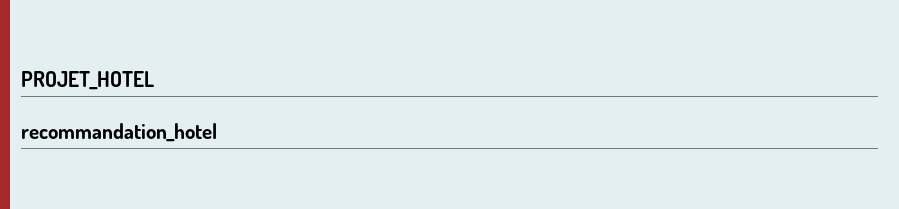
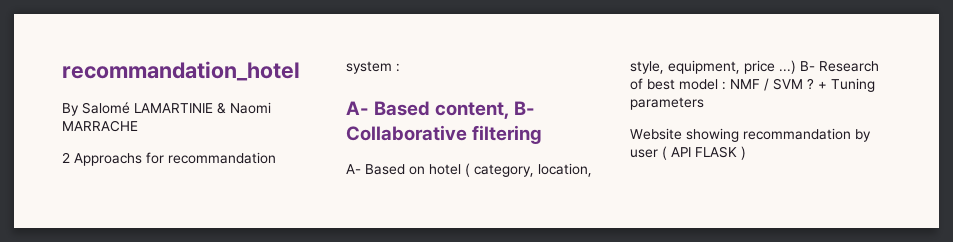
[21,71,154,90] [21,123,217,142] PROJET_HOTEL // recommandation_hotel -> [62,61,300,81] [62,102,271,116] [62,120,138,132] [62,152,276,166] [346,61,400,74] [346,101,536,119] [346,125,543,144] [346,163,592,177] [630,60,879,74] [630,78,875,92] [630,97,704,110] [630,128,871,142] [630,146,746,160] recommandation_hotel // By Salomé LAMARTINIE & Naomi MARRACHE // 2 Approachs for recommandation system : // A- Based content, B- Collaborative filtering // A- Based on hotel ( category, location, style, equipment, price ...) B- Research of best model : NMF / SVM ? + Tuning parameters // Website showing recommandation by user ( API FLASK )

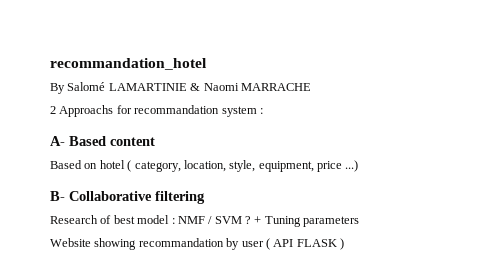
[435,101,536,119] [346,125,543,144] [346,164,361,174] content, B- Collaborative filtering // A- -> [110,137,155,146] content //
[800,61,815,71] B- -> [50,191,205,204] // B- Collaborative filtering //

